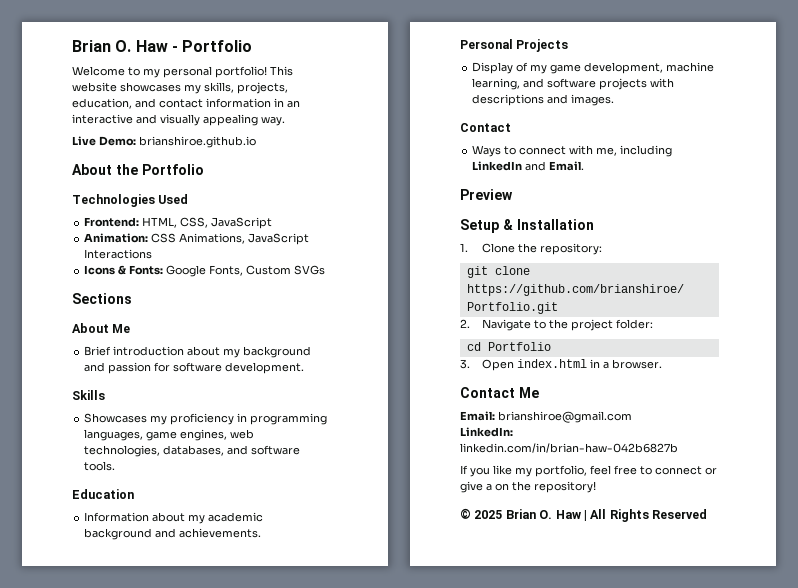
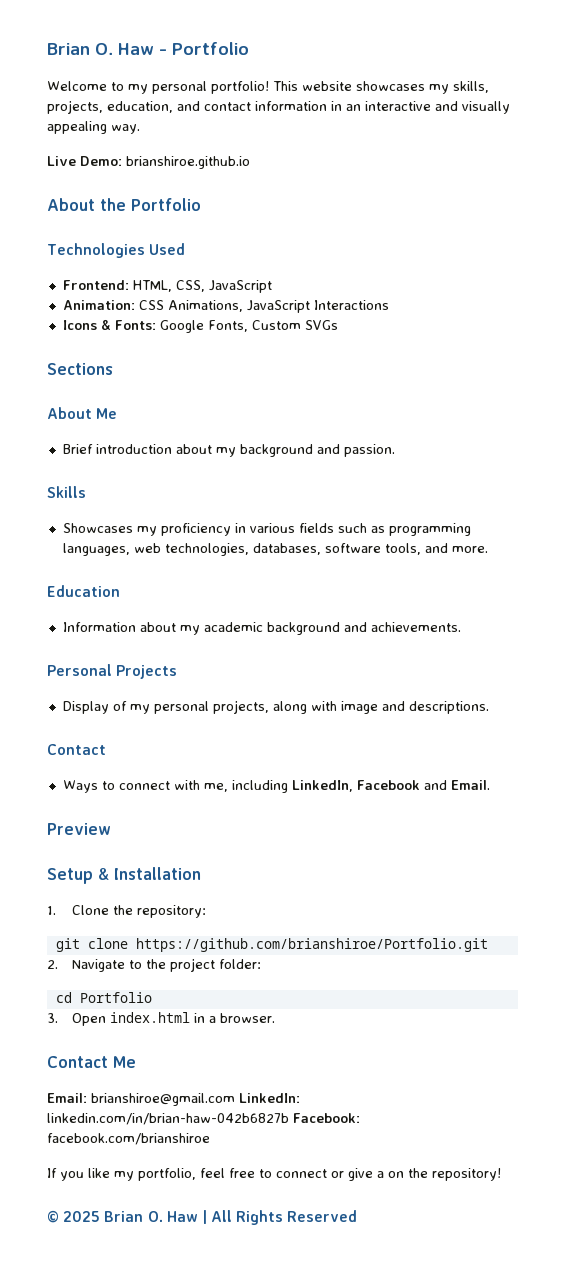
[108,362,305,374] passion for software development. -> [343,444,395,457] passion.
[250,413,328,425] [84,429,255,441] [84,445,301,457] [84,461,116,471] programming languages, game engines, web technologies, databases, and software tools. -> [249,523,471,536] [62,543,488,556] various fields such as programming languages, web technologies, databases, software tools, and more.
[550,62,715,74] [472,78,675,90] [472,94,615,106] game development, machine learning, and software projects with descriptions and images. -> [153,700,489,714] personal projects, along with image and descriptions.
[472,161,523,171] LinkedIn -> [291,780,420,792] LinkedIn, Facebook
(632, 417) // -> (235, 1099) none
(678, 448) none -> [293,1113,360,1123] [47,1133,210,1145] Facebook: facebook.com/brianshiroe

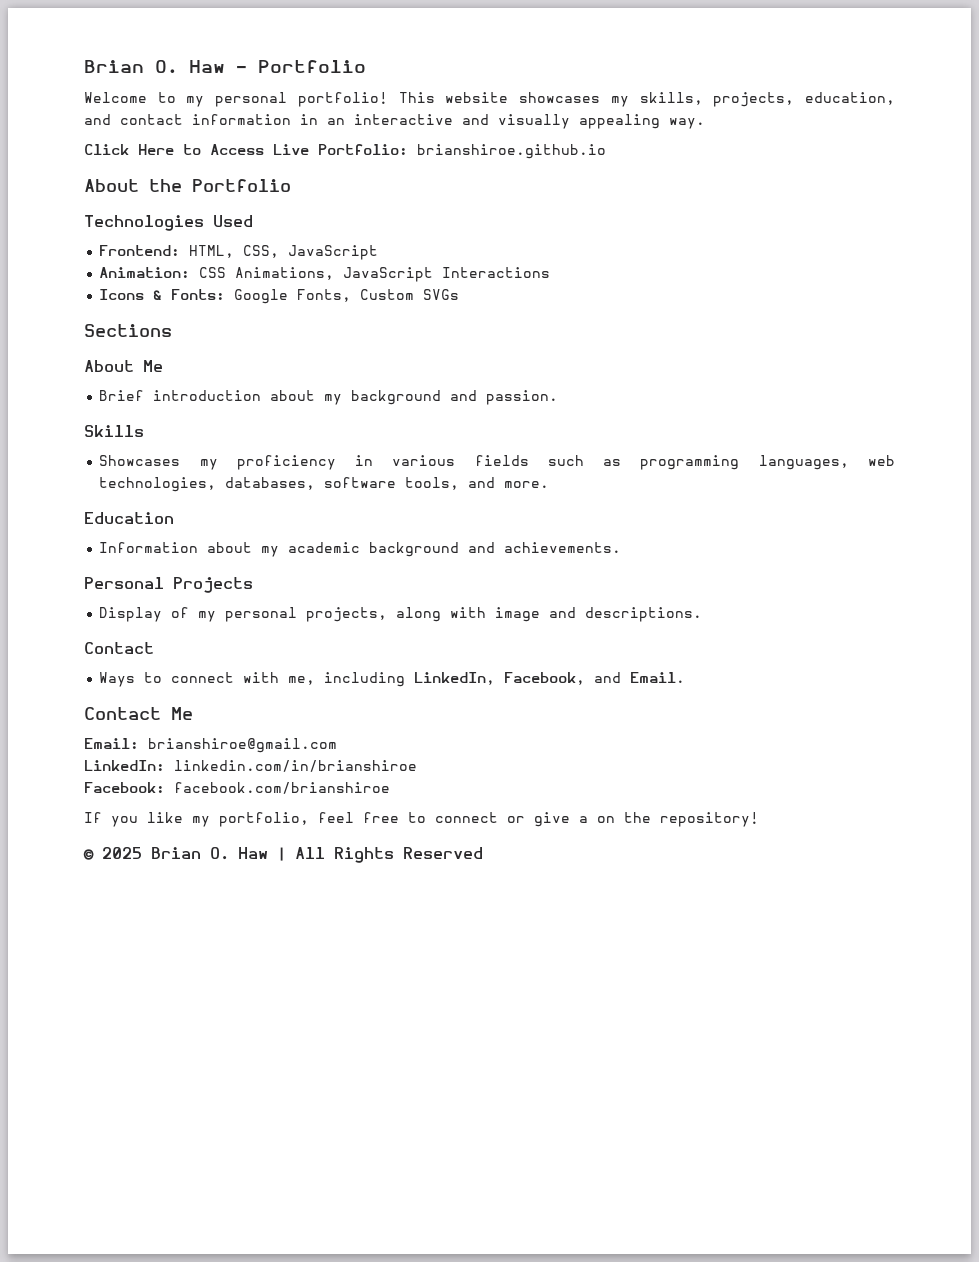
[47,156,122,166] Live Demo: -> [84,144,408,155] Click Here to Access Live Portfolio:
[356,780,420,790] Facebook -> [504,672,586,685] Facebook,
[47,823,111,835] [47,867,201,884] [47,905,206,918] [55,938,488,952] [47,958,261,972] [55,992,152,1003] [47,1012,275,1026] // Preview // Setup & Installation // 1. Clone the repository: // git clone https://github.com/brianshiroe/Portfolio.git // 2. Navigate to the project folder: // cd Portfolio // 3. Open index.html in a browser. -> (686, 677) none
[239,1093,300,1103] [47,1113,289,1125] LinkedIn: linkedin.com/in/brian-haw-042b6827b -> [84,760,417,772] // LinkedIn: linkedin.com/in/brianshiroe //

